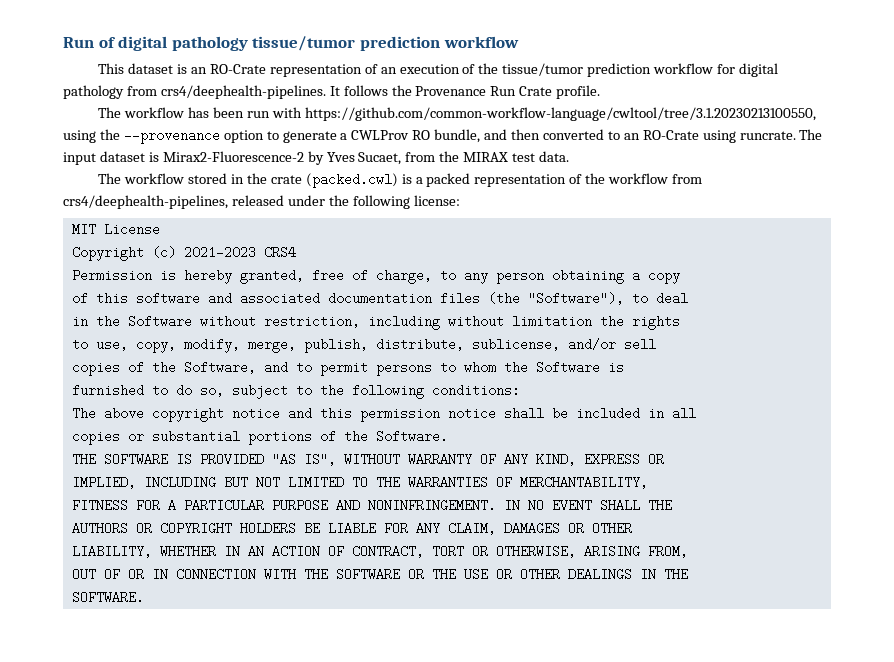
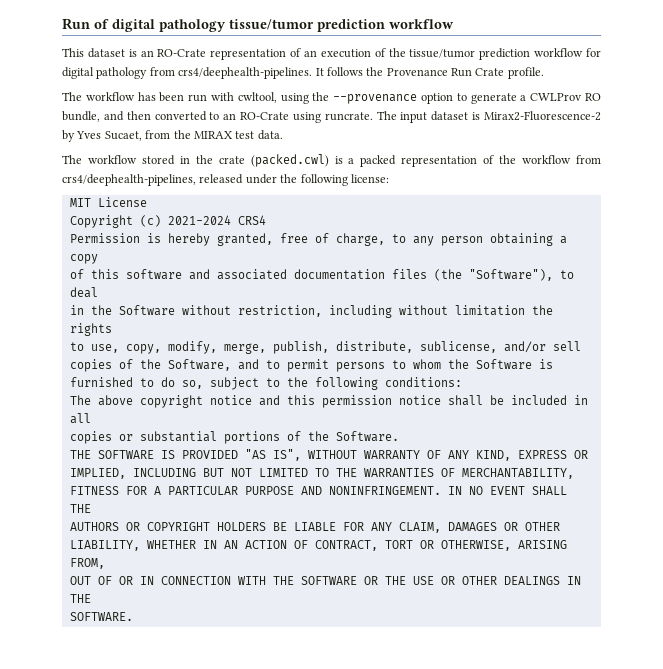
[304,107,816,121] https://github.com/common-workflow-language/cwltool/tree/3.1.20230213100550, -> [237,92,277,103] cwltool,
[183,246,256,259] 2021-2023 -> [167,215,231,225] 2021-2024

